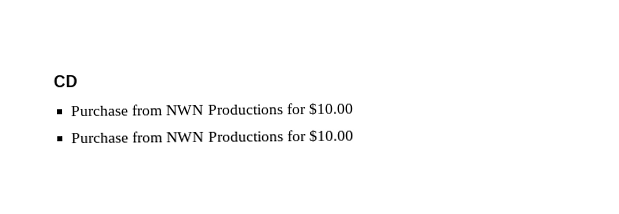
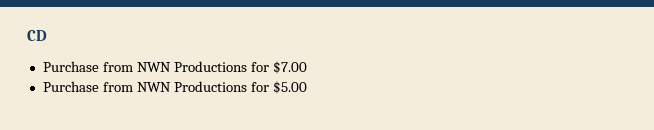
[307,102,354,116] [71,129,354,144] $10.00 // Purchase from NWN Productions for $10.00 -> [272,61,307,74] [42,81,307,94] $7.00 // Purchase from NWN Productions for $5.00

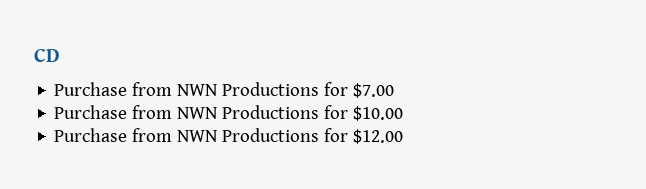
[272,81,307,94] $5.00 -> [353,106,404,121] [54,128,404,144] $10.00 // Purchase from NWN Productions for $12.00

